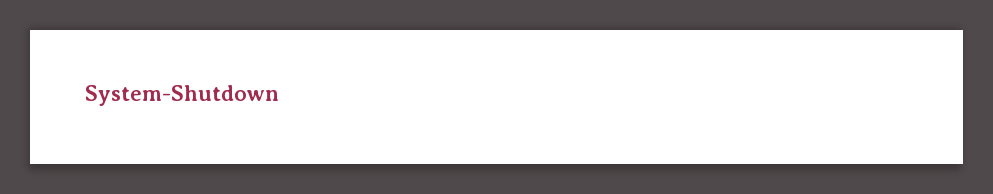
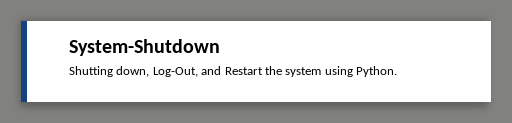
(279, 95) none -> [69,66,397,77] // Shutting down, Log-Out, and Restart the system using Python.

